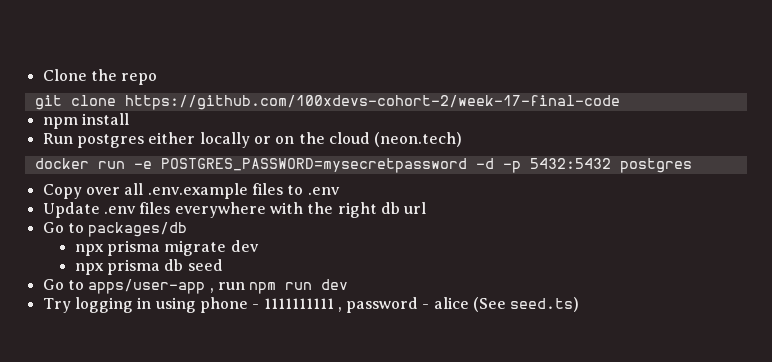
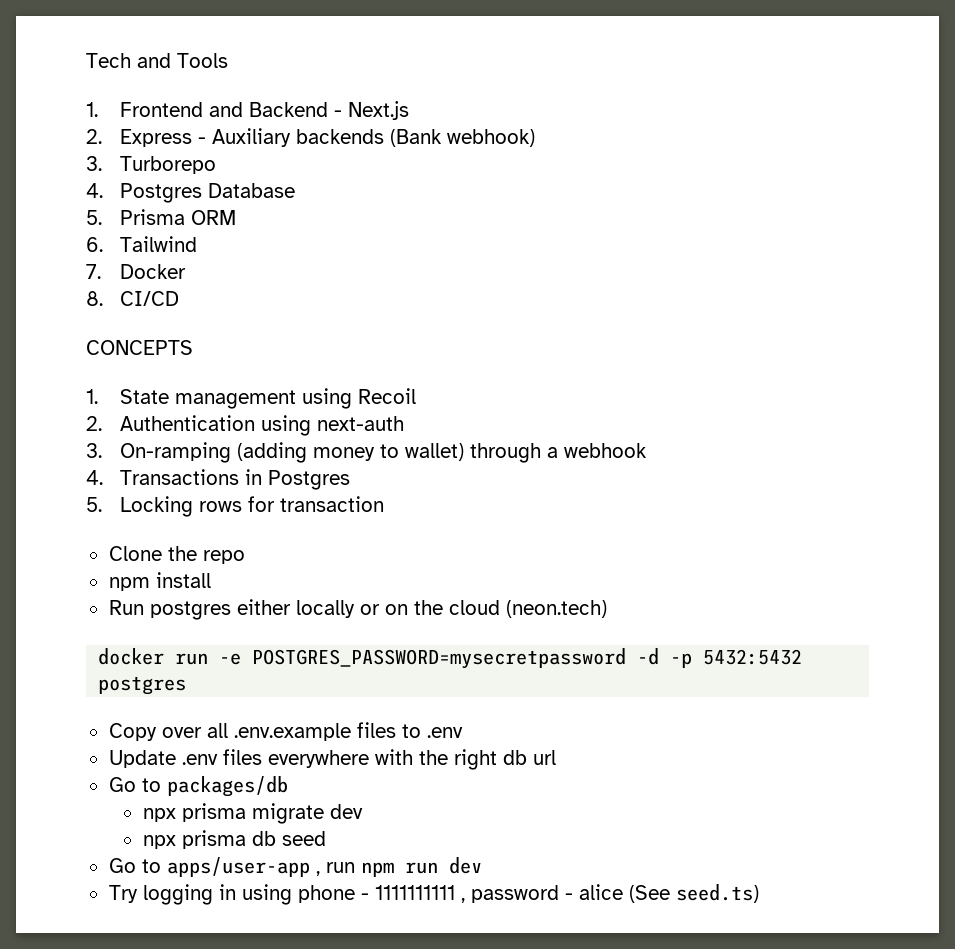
(42, 75) none -> [86,53,228,68] [86,101,409,120] [86,128,535,147] [86,156,216,174] [86,183,295,203] [86,209,236,225] [86,236,197,252] [86,264,186,279] [86,291,179,306] [86,340,193,355] [86,388,416,409] [86,415,404,436] [86,442,647,463] [86,469,350,490] [86,496,384,517] Tech and Tools // 1. Frontend and Backend - Next.js // 2. Express - Auxiliary backends (Bank webhook) // 3. Turborepo // 4. Postgres Database // 5. Prisma ORM // 6. Tailwind // 7. Docker // 8. CI/CD // CONCEPTS // 1. State management using Recoil // 2. Authentication using next-auth // 3. On-ramping (adding money to wallet) through a webhook // 4. Transactions in Postgres // 5. Locking rows for transaction //
[34,95,620,110] // git clone https://github.com/100xdevs-cohort-2/week-17-final-code -> (245, 557) none

